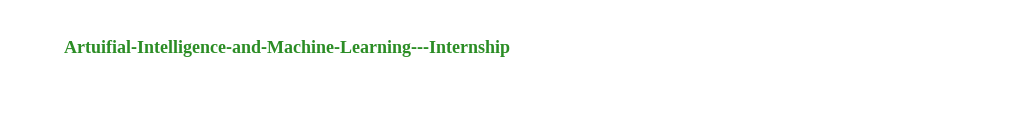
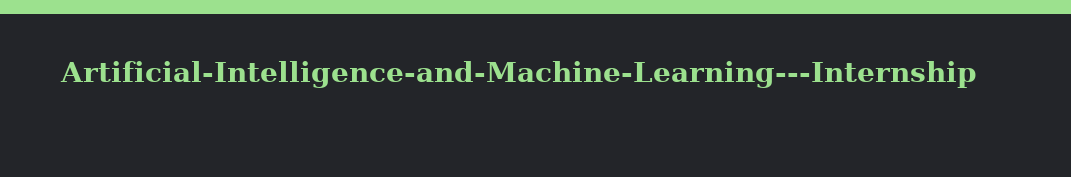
[64,40,510,57] Artuifial-Intelligence-and-Machine-Learning---Internship -> [60,61,977,88] Artificial-Intelligence-and-Machine-Learning---Internship

